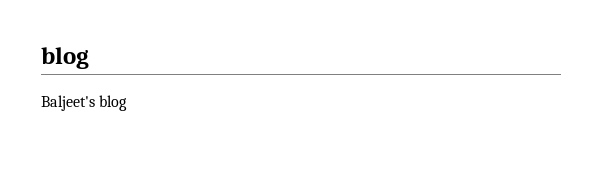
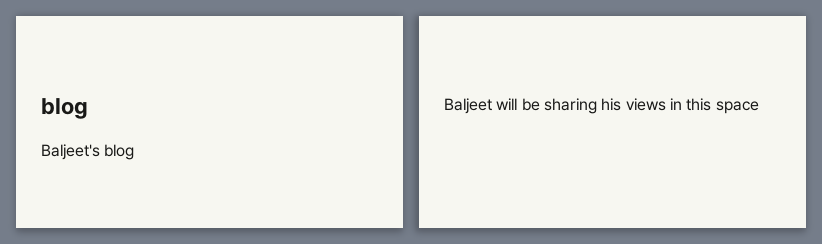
(128, 103) none -> [444,98,759,114] // Baljeet will be sharing his views in this space

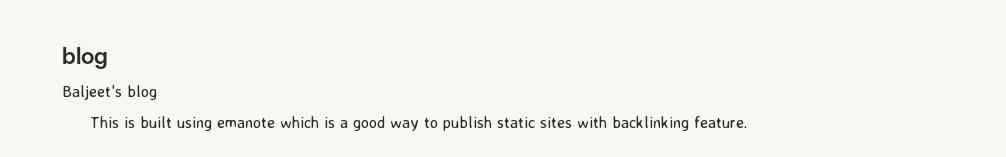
[444,98,759,114] Baljeet will be sharing his views in this space -> [89,116,747,131] This is built using emanote which is a good way to publish static sites with backlinking feature.

